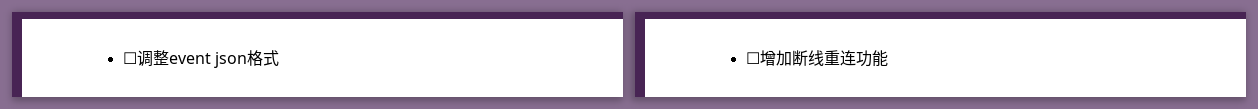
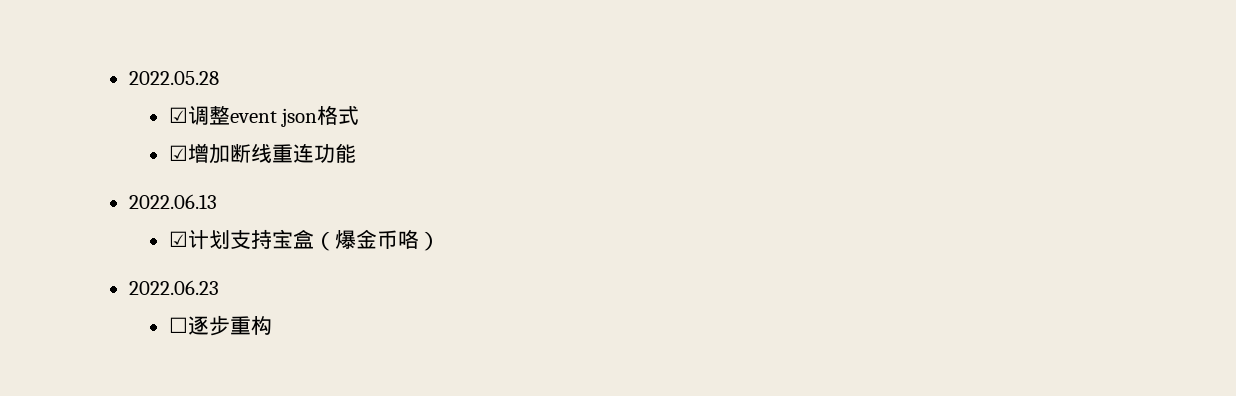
[122,52,137,64] ☐ -> [128,71,219,85] [168,107,188,123] 2022.05.28 // ☑
[745,52,760,64] ☐ -> [168,145,188,161] ☑
(888, 58) none -> [128,194,217,209] [168,229,440,251] [128,280,219,295] [168,315,272,336] // 2022.06.13 // ☑计划支持宝盒（爆金币咯） // 2022.06.23 // ☐逐步重构

